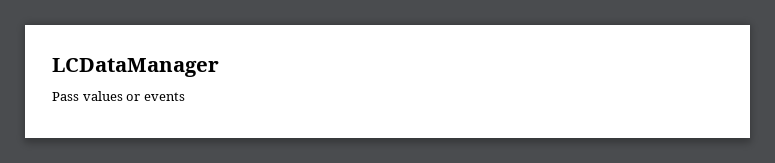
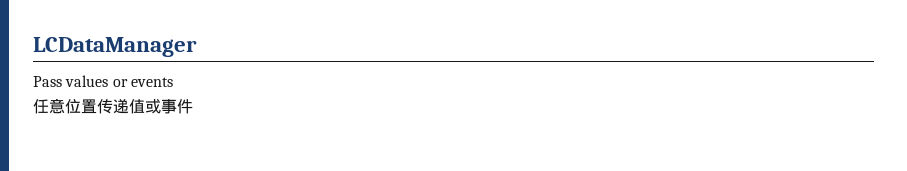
(185, 96) none -> [33,98,193,114] // 任意位置传递值或事件

